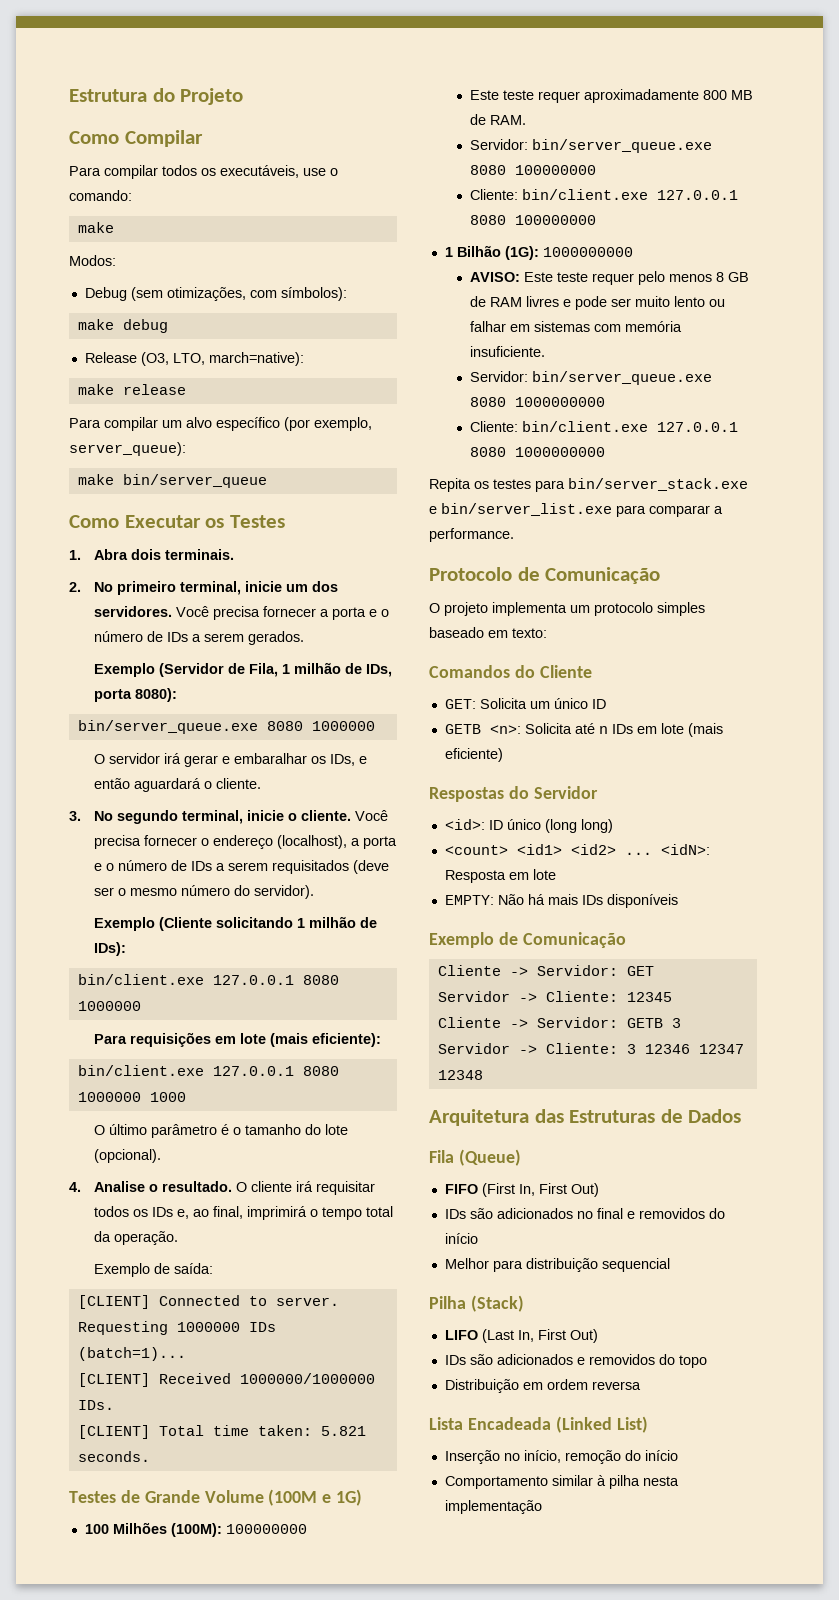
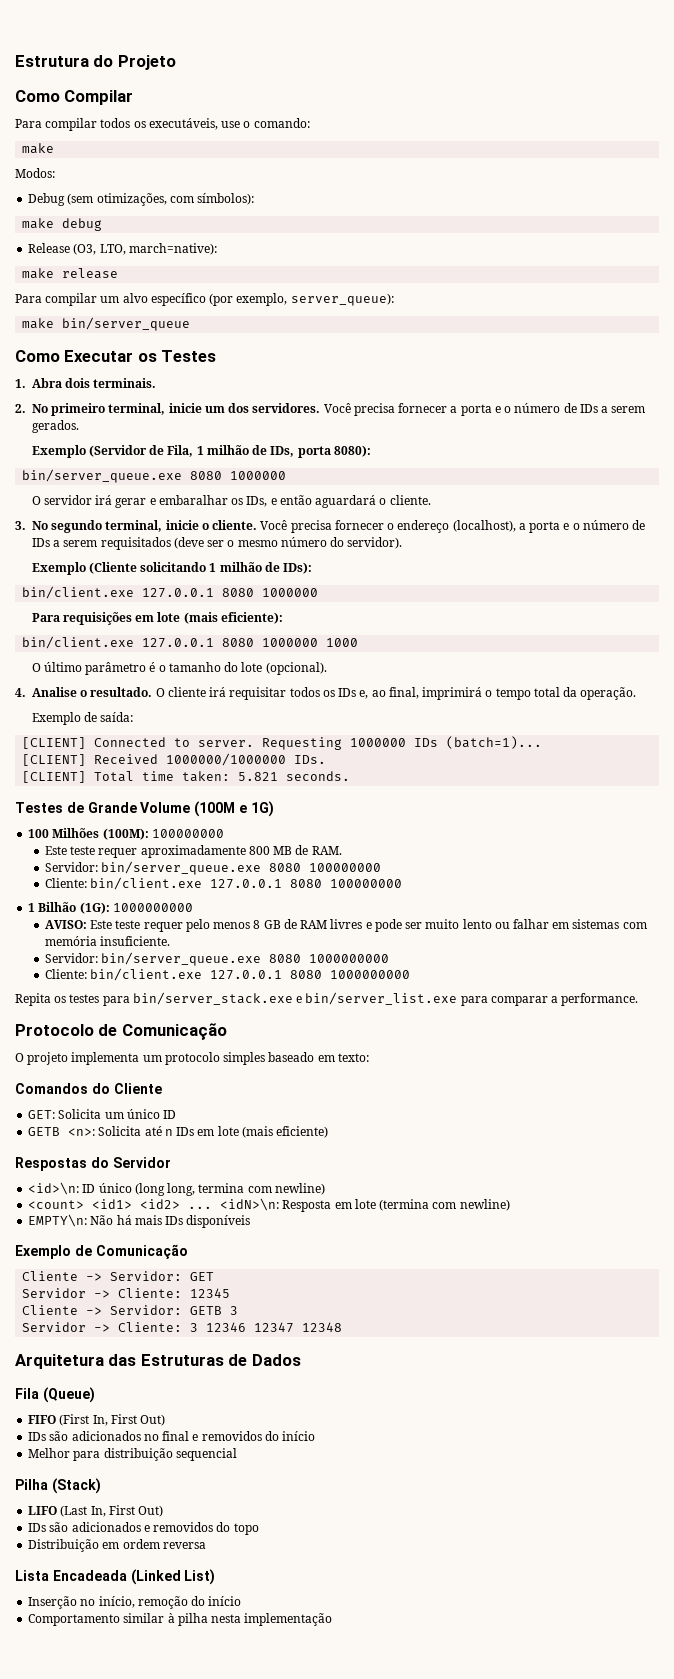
[444,819,485,830] <id>: -> [28,1182,80,1195] <id>\n:
[580,819,613,833] long) -> [167,1183,325,1196] long, termina com newline)
[660,844,710,855] <idN>: -> [220,1198,280,1211] <idN>\n:
[444,895,494,905] // EMPTY: -> [379,1199,510,1211] [28,1214,88,1227] (termina com newline) // EMPTY\n:

